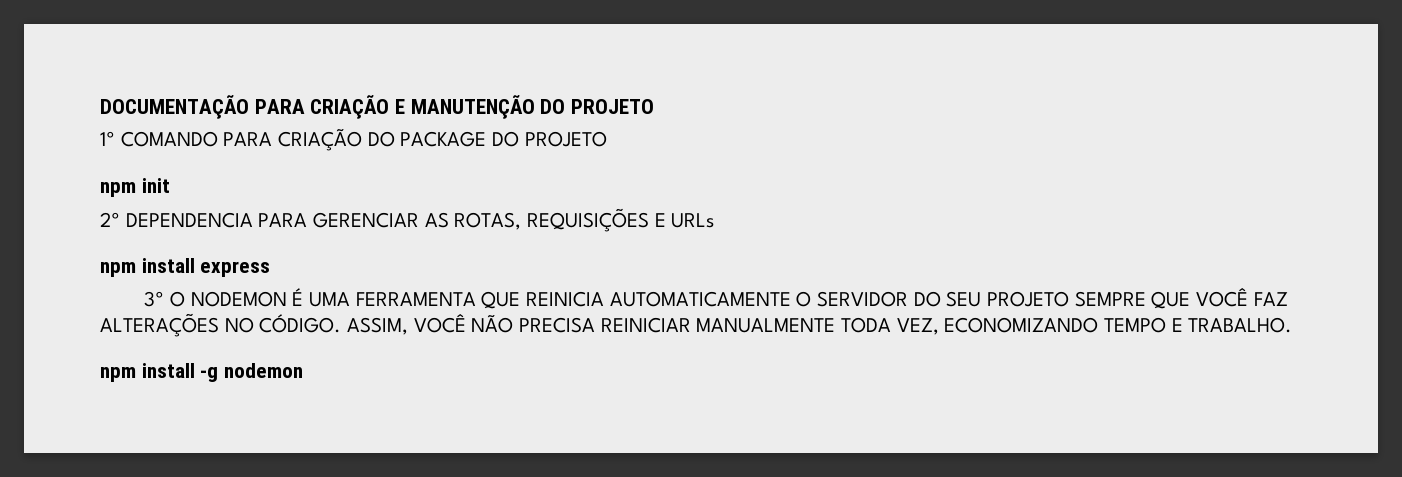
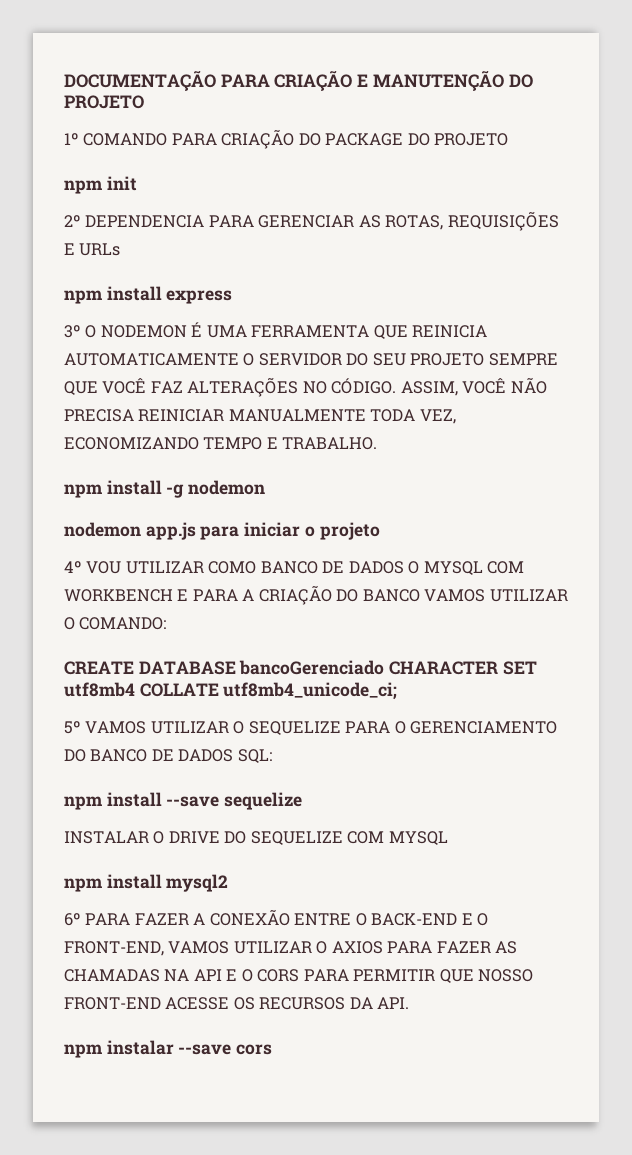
(304, 370) none -> [64,522,380,540] [64,561,525,575] [64,585,568,605] [64,617,167,630] [64,660,537,675] [64,682,398,700] [64,721,558,735] [64,749,272,763] [64,792,303,810] [64,831,448,845] [64,874,229,892] [64,909,489,926] [64,941,518,956] [64,969,534,983] [64,997,410,1010] [64,1040,273,1058] // nodemon app.js para iniciar o projeto // 4º VOU UTILIZAR COMO BANCO DE DADOS O MYSQL COM WORKBENCH E PARA A CRIAÇÃO DO BANCO VAMOS UTILIZAR O COMANDO: // CREATE DATABASE bancoGerenciado CHARACTER SET utf8mb4 COLLATE utf8mb4_unicode_ci; // 5º VAMOS UTILIZAR O SEQUELIZE PARA O GERENCIAMENTO DO BANCO DE DADOS SQL: // npm install --save sequelize // INSTALAR O DRIVE DO SEQUELIZE COM MYSQL // npm install mysql2 // 6º PARA FAZER A CONEXÃO ENTRE O BACK-END E O FRONT-END, VAMOS UTILIZAR O AXIOS PARA FAZER AS CHAMADAS NA API E O CORS PARA PERMITIR QUE NOSSO FRONT-END ACESSE OS RECURSOS DA API. // npm instalar --save cors

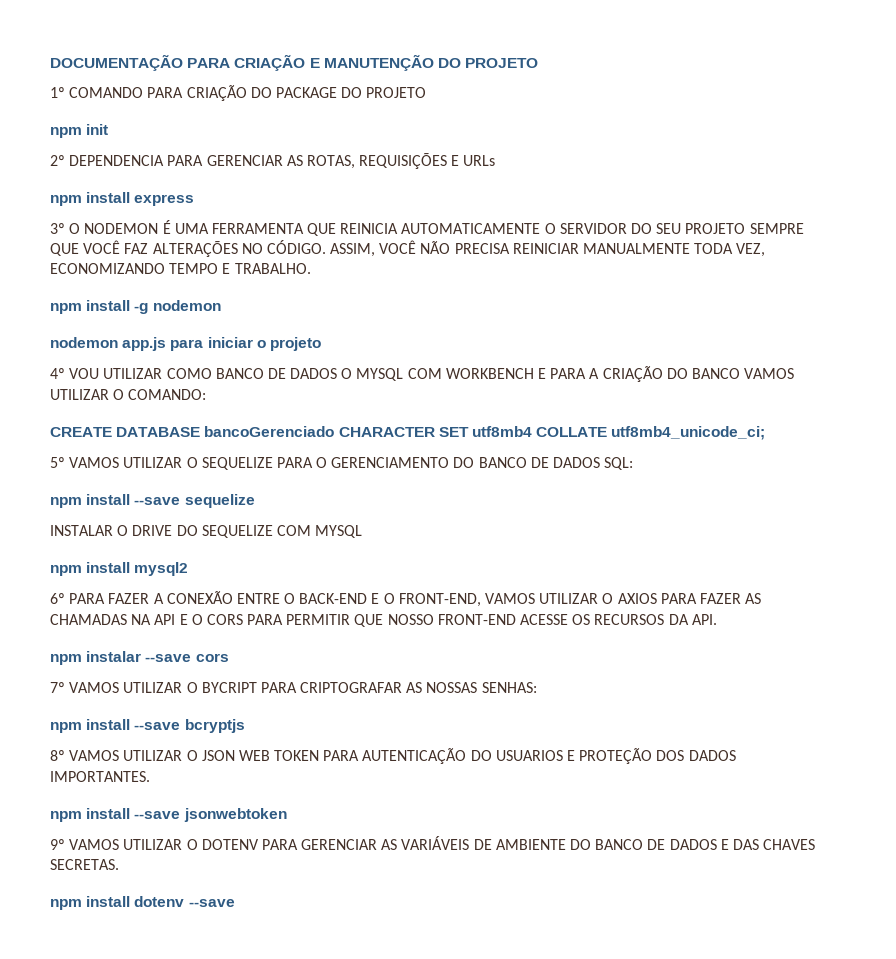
(273, 1049) none -> [50,682,537,693] [50,719,245,733] [50,748,736,764] [50,771,150,782] [50,808,287,822] [50,836,816,850] [50,859,119,870] [50,896,235,910] // 7º VAMOS UTILIZAR O BYCRIPT PARA CRIPTOGRAFAR AS NOSSAS SENHAS: // npm install --save bcryptjs // 8º VAMOS UTILIZAR O JSON WEB TOKEN PARA AUTENTICAÇÃO DO USUARIOS E PROTEÇÃO DOS DADOS IMPORTANTES. // npm install --save jsonwebtoken // 9º VAMOS UTILIZAR O DOTENV PARA GERENCIAR AS VARIÁVEIS DE AMBIENTE DO BANCO DE DADOS E DAS CHAVES SECRETAS. // npm install dotenv --save

